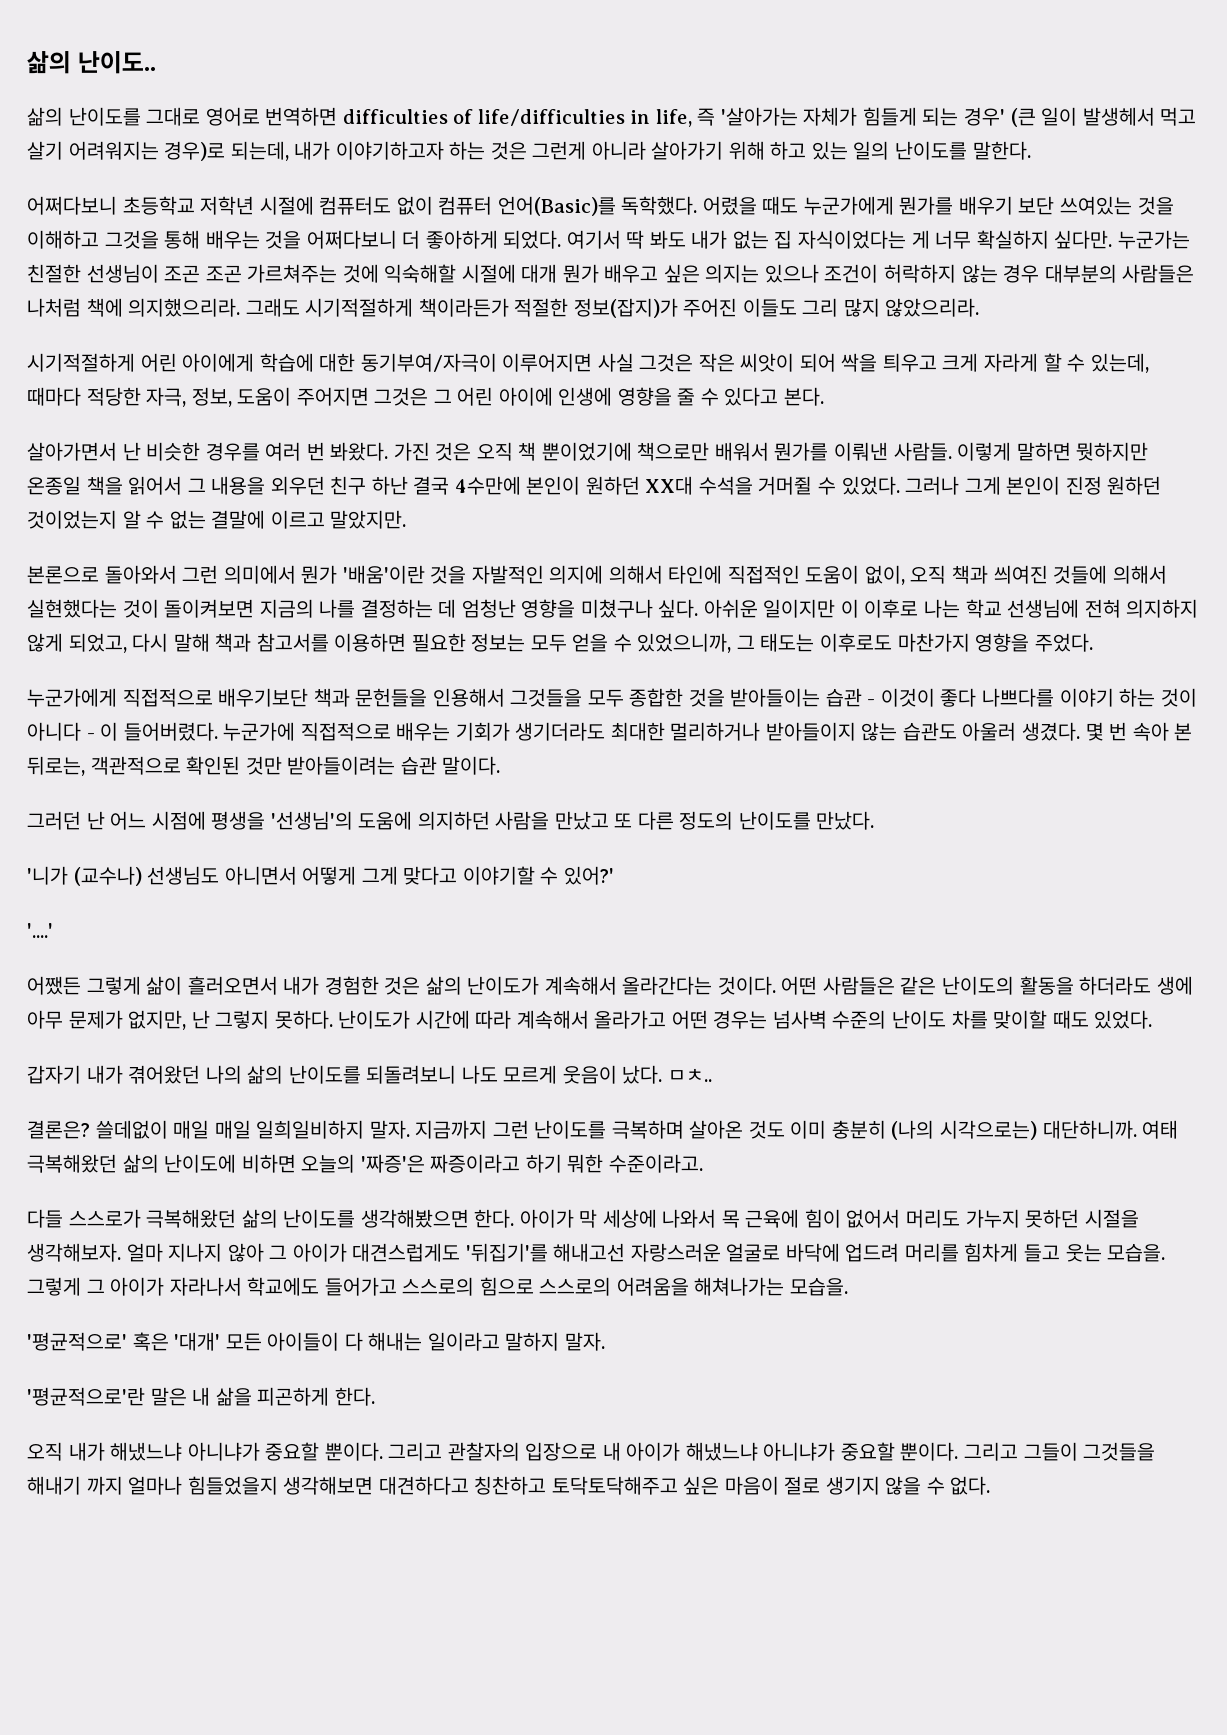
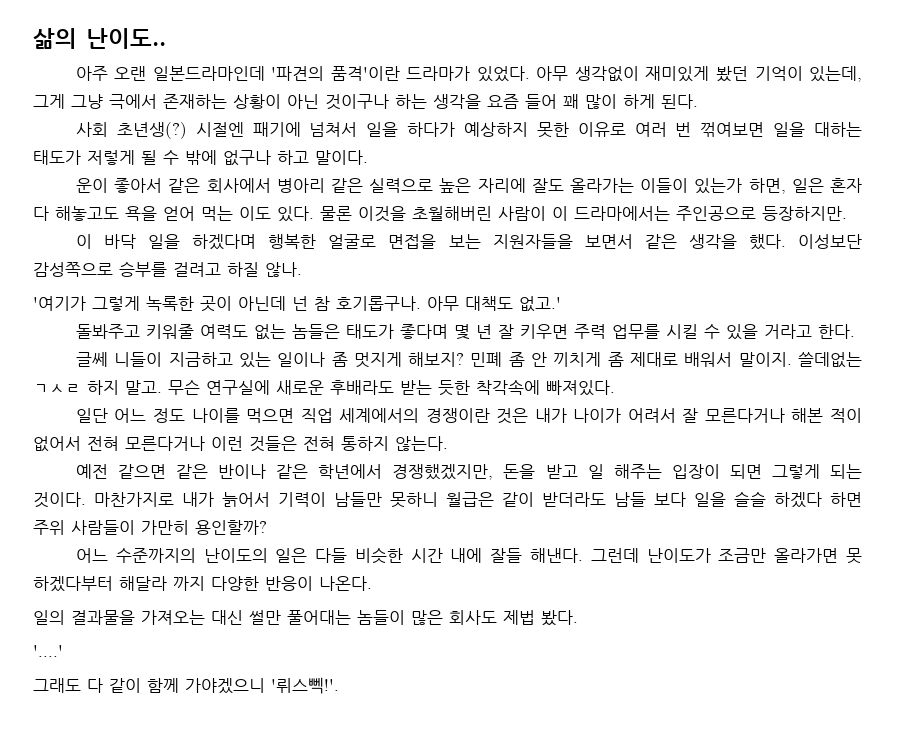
[27,107,1197,127] [27,141,1031,161] [27,196,1174,216] [27,230,1190,249] [27,264,1195,283] [27,298,980,318] [27,353,1149,373] [27,387,825,407] [27,442,1149,461] [27,476,1162,495] [27,510,407,529] [27,565,1167,585] [27,599,1199,618] [27,633,1093,653] [27,688,1197,707] [27,722,1193,741] [27,756,501,776] [27,811,875,830] [27,866,614,886] [27,923,53,938] [27,976,1193,995] [27,1010,1153,1030] [27,1065,712,1084] [27,1120,1179,1140] [27,1154,703,1173] [27,1209,1139,1228] [27,1243,1166,1262] [27,1277,848,1296] [27,1332,605,1351] [27,1387,375,1406] [27,1442,1156,1461] [27,1476,991,1495] 삶의 난이도를 그대로 영어로 번역하면 difficulties of life/difficulties in life, 즉 '살아가는 자체가 힘들게 되는 경우' (큰 일이 발생헤서 먹고 살기 어려워지는 경우)로 되는데, 내가 이야기하고자 하는 것은 그런게 아니라 살아가기 위해 하고 있는 일의 난이도를 말한다. // 어쩌다보니 초등학교 저학년 시절에 컴퓨터도 없이 컴퓨터 언어(Basic)를 독학했다. 어렸을 때도 누군가에게 뭔가를 배우기 보단 쓰여있는 것을 이해하고 그것을 통해 배우는 것을 어쩌다보니 더 좋아하게 되었다. 여기서 딱 봐도 내가 없는 집 자식이었다는 게 너무 확실하지 싶다만. 누군가는 친절한 선생님이 조곤 조곤 가르쳐주는 것에 익숙해할 시절에 대개 뭔가 배우고 싶은 의지는 있으나 조건이 허락하지 않는 경우 대부분의 사람들은 나처럼 책에 의지했으리라. 그래도 시기적절하게 책이라든가 적절한 정보(잡지)가 주어진 이들도 그리 많지 않았으리라. // 시기적절하게 어린 아이에게 학습에 대한 동기부여/자극이 이루어지면 사실 그것은 작은 씨앗이 되어 싹을 틔우고 크게 자라게 할 수 있는데, 때마다 적당한 자극, 정보, 도움이 주어지면 그것은 그 어린 아이에 인생에 영향을 줄 수 있다고 본다. // 살아가면서 난 비슷한 경우를 여러 번 봐왔다. 가진 것은 오직 책 뿐이었기에 책으로만 배워서 뭔가를 이뤄낸 사람들. 이렇게 말하면 뭣하지만 온종일 책을 읽어서 그 내용을 외우던 친구 하난 결국 4수만에 본인이 원하던 XX대 수석을 거머쥘 수 있었다. 그러나 그게 본인이 진정 원하던 것이었는지 알 수 없는 결말에 이르고 말았지만. // 본론으로 돌아와서 그런 의미에서 뭔가 '배움'이란 것을 자발적인 의지에 의해서 타인에 직접적인 도움이 없이, 오직 책과 씌여진 것들에 의해서 실현했다는 것이 돌이켜보면 지금의 나를 결정하는 데 엄청난 영향을 미쳤구나 싶다. 아쉬운 일이지만 이 이후로 나는 학교 선생님에 전혀 의지하지 않게 되었고, 다시 말해 책과 참고서를 이용하면 필요한 정보는 모두 얻을 수 있었으니까, 그 태도는 이후로도 마찬가지 영향을 주었다. // 누군가에게 직접적으로 배우기보단 책과 문헌들을 인용해서 그것들을 모두 종합한 것을 받아들이는 습관 - 이것이 좋다 나쁘다를 이야기 하는 것이 아니다 - 이 들어버렸다. 누군가에 직접적으로 배우는 기회가 생기더라도 최대한 멀리하거나 받아들이지 않는 습관도 아울러 생겼다. 몇 번 속아 본 뒤로는, 객관적으로 확인된 것만 받아들이려는 습관 말이다. // 그러던 난 어느 시점에 평생을 '선생님'의 도움에 의지하던 사람을 만났고 또 다른 정도의 난이도를 만났다. // '니가 (교수나) 선생님도 아니면서 어떻게 그게 맞다고 이야기할 수 있어?' // '....' // 어쨌든 그렇게 삶이 흘러오면서 내가 경험한 것은 삶의 난이도가 계속해서 올라간다는 것이다. 어떤 사람들은 같은 난이도의 활동을 하더라도 생에 아무 문제가 없지만, 난 그렇지 못하다. 난이도가 시간에 따라 계속해서 올라가고 어떤 경우는 넘사벽 수준의 난이도 차를 맞이할 때도 있었다. // 갑자기 내가 겪어왔던 나의 삶의 난이도를 되돌려보니 나도 모르게 웃음이 났다. ㅁㅊ.. // 결론은? 쓸데없이 매일 매일 일희일비하지 말자. 지금까지 그런 난이도를 극복하며 살아온 것도 이미 충분히 (나의 시각으로는) 대단하니까. 여태 극복해왔던 삶의 난이도에 비하면 오늘의 '짜증'은 짜증이라고 하기 뭐한 수준이라고. // 다들 스스로가 극복해왔던 삶의 난이도를 생각해봤으면 한다. 아이가 막 세상에 나와서 목 근육에 힘이 없어서 머리도 가누지 못하던 시절을 생각해보자. 얼마 지나지 않아 그 아이가 대견스럽게도 '뒤집기'를 해내고선 자랑스러운 얼굴로 바닥에 업드려 머리를 힘차게 들고 웃는 모습을. 그렇게 그 아이가 자라나서 학교에도 들어가고 스스로의 힘으로 스스로의 어려움을 해쳐나가는 모습을. // '평균적으로' 혹은 '대개' 모든 아이들이 다 해내는 일이라고 말하지 말자. // '평균적으로'란 말은 내 삶을 피곤하게 한다. // 오직 내가 해냈느냐 아니냐가 중요할 뿐이다. 그리고 관찰자의 입장으로 내 아이가 해냈느냐 아니냐가 중요할 뿐이다. 그리고 그들이 그것들을 해내기 까지 얼마나 힘들었을지 생각해보면 대견하다고 칭찬하고 토닥토닥해주고 싶은 마음이 절로 생기지 않을 수 없다. -> [75,66,863,82] [33,94,698,110] [75,122,863,139] [33,150,368,166] [75,178,862,194] [33,206,847,222] [75,234,863,250] [33,261,302,277] [33,296,561,312] [75,324,855,340] [75,352,862,368] [33,379,615,396] [75,408,863,424] [33,436,448,452] [75,464,862,480] [33,491,862,508] [33,520,267,535] [75,547,863,564] [33,576,372,592] [33,610,578,626] [33,645,63,657] [33,677,339,694] 아주 오랜 일본드라마인데 '파견의 품격'이란 드라마가 있었다. 아무 생각없이 재미있게 봤던 기억이 있는데, 그게 그냥 극에서 존재하는 상황이 아닌 것이구나 하는 생각을 요즘 들어 꽤 많이 하게 된다. // 사회 초년생(?) 시절엔 패기에 넘쳐서 일을 하다가 예상하지 못한 이유로 여러 번 꺾여보면 일을 대하는 태도가 저렇게 될 수 밖에 없구나 하고 말이다. // 운이 좋아서 같은 회사에서 병아리 같은 실력으로 높은 자리에 잘도 올라가는 이들이 있는가 하면, 일은 혼자 다 해놓고도 욕을 얻어 먹는 이도 있다. 물론 이것을 초월해버린 사람이 이 드라마에서는 주인공으로 등장하지만. // 이 바닥 일을 하겠다며 행복한 얼굴로 면접을 보는 지원자들을 보면서 같은 생각을 했다. 이성보단 감성쪽으로 승부를 걸려고 하질 않나. // '여기가 그렇게 녹록한 곳이 아닌데 넌 참 호기롭구나. 아무 대책도 없고.' // 돌봐주고 키워줄 여력도 없는 놈들은 태도가 좋다며 몇 년 잘 키우면 주력 업무를 시킬 수 있을 거라고 한다. // 글쎄 니들이 지금하고 있는 일이나 좀 멋지게 해보지? 민폐 좀 안 끼치게 좀 제대로 배워서 말이지. 쓸데없는 ㄱㅅㄹ 하지 말고. 무슨 연구실에 새로운 후배라도 받는 듯한 착각속에 빠져있다. // 일단 어느 정도 나이를 먹으면 직업 세계에서의 경쟁이란 것은 내가 나이가 어려서 잘 모른다거나 해본 적이 없어서 전혀 모른다거나 이런 것들은 전혀 통하지 않는다. // 예전 같으면 같은 반이나 같은 학년에서 경쟁했겠지만, 돈을 받고 일 해주는 입장이 되면 그렇게 되는 것이다. 마찬가지로 내가 늙어서 기력이 남들만 못하니 월급은 같이 받더라도 남들 보다 일을 슬슬 하겠다 하면 주위 사람들이 가만히 용인할까? // 어느 수준까지의 난이도의 일은 다들 비슷한 시간 내에 잘들 해낸다. 그런데 난이도가 조금만 올라가면 못 하겠다부터 해달라 까지 다양한 반응이 나온다. // 일의 결과물을 가져오는 대신 썰만 풀어대는 놈들이 많은 회사도 제법 봤다. // '....' // 그래도 다 같이 함께 가야겠으니 '뤼스뻭!'.

